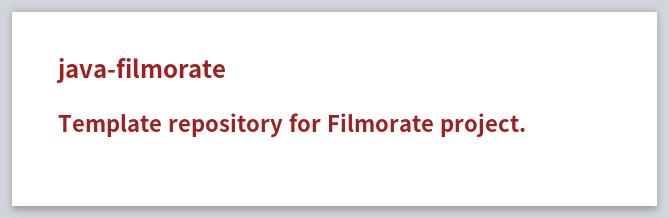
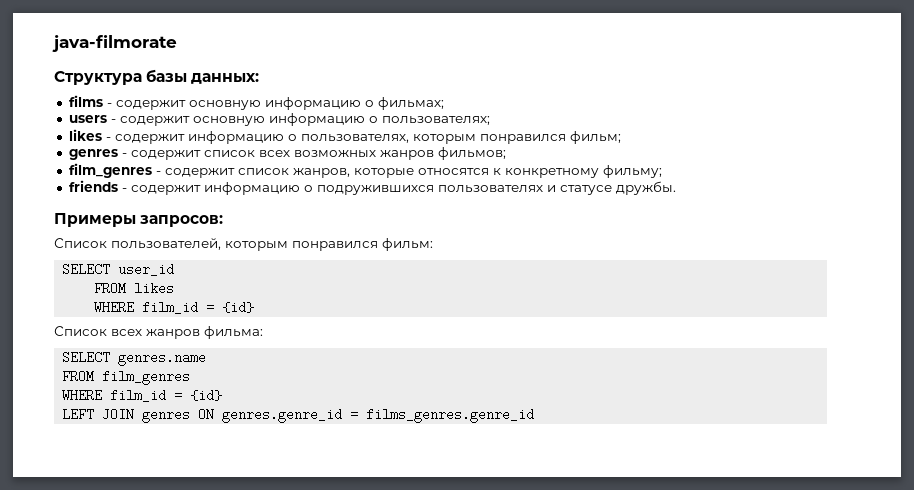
[58,113,526,137] Template repository for Filmorate project. -> [54,69,260,85] [68,95,444,110] [68,113,490,126] [68,129,621,144] [68,147,506,160] [68,163,662,178] [68,180,676,195] [54,213,224,227] [54,238,433,251] [62,263,175,276] [94,282,175,295] [94,301,255,314] [54,326,263,339] [62,351,207,366] [62,370,191,385] [62,389,223,402] [62,408,535,423] Структура базы данных: // films - содержит основную информацию о фильмах; // users - содержит основную информацию о пользователях; // likes - содержит информацию о пользователях, которым понравился фильм; // genres - содержит список всех возможных жанров фильмов; // film_genres - содержит список жанров, которые относятся к конкретному фильму; // friends - содержит информацию о подружившихся пользователях и статусе дружбы. // Примеры запросов: // Список пользователей, которым понравился фильм: // SELECT user_id // FROM likes // WHERE film_id = {id} // Список всех жанров фильма: // SELECT genres.name // FROM film_genres // WHERE film_id = {id} // LEFT JOIN genres ON genres.genre_id = films_genres.genre_id

